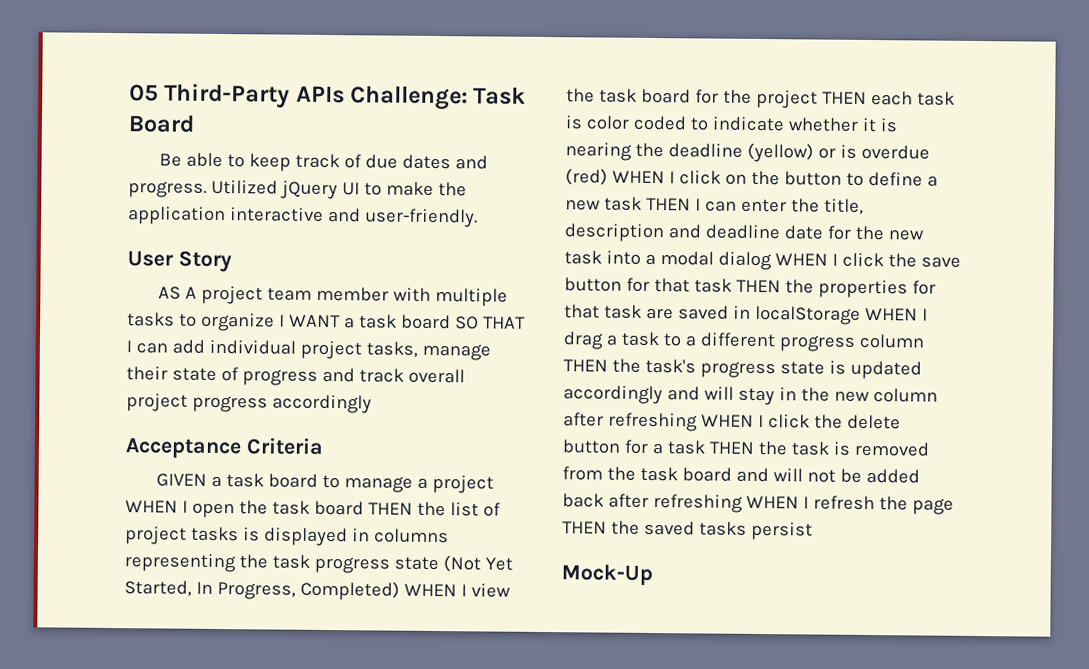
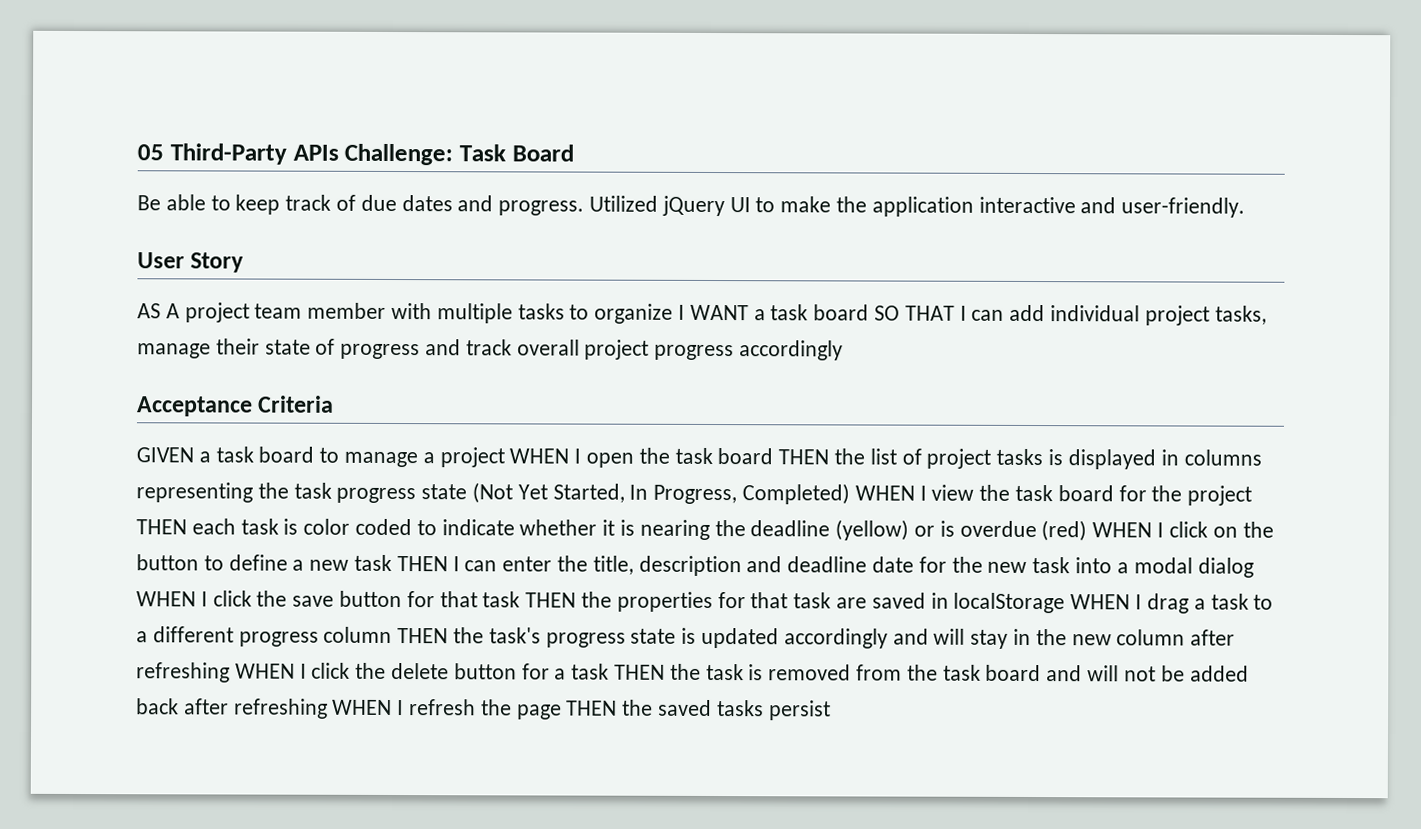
[561,564,653,587] // Mock-Up -> (831, 710) none

